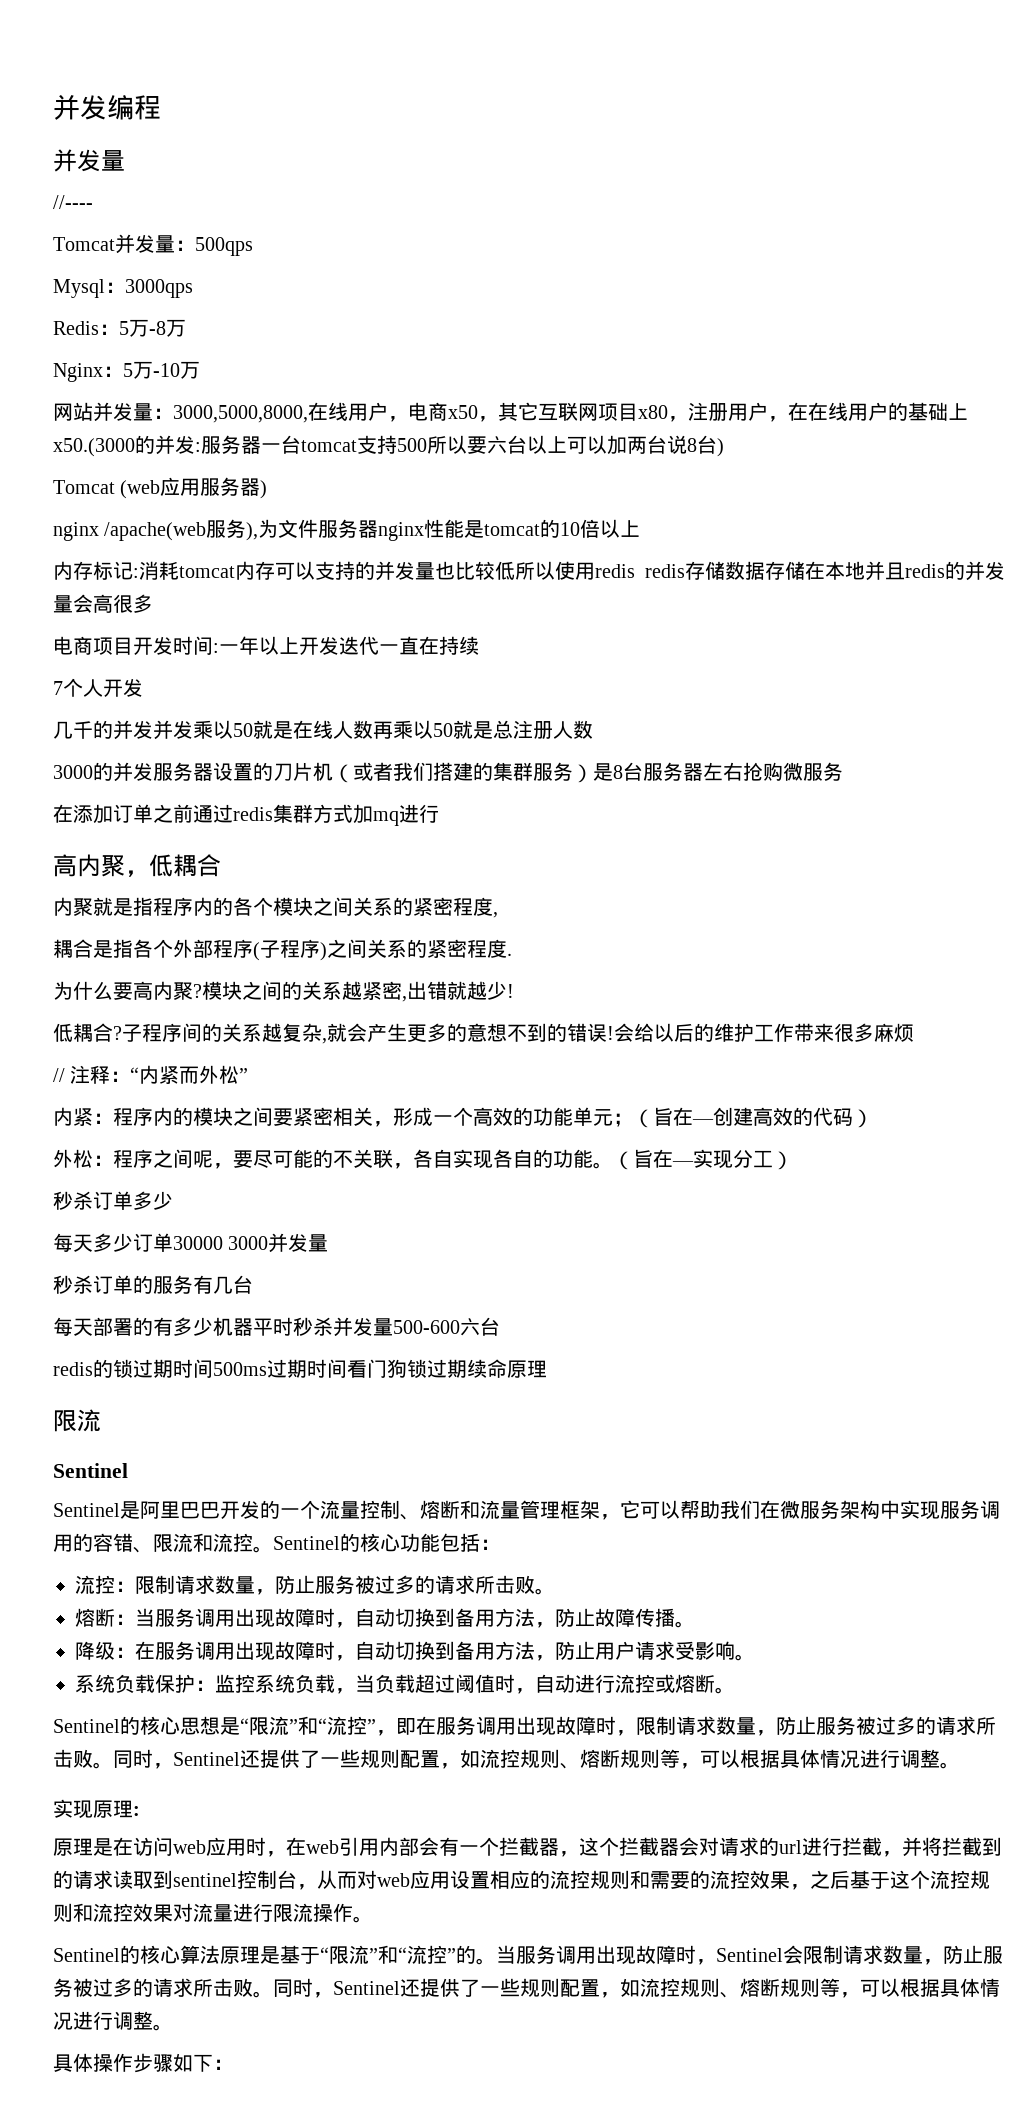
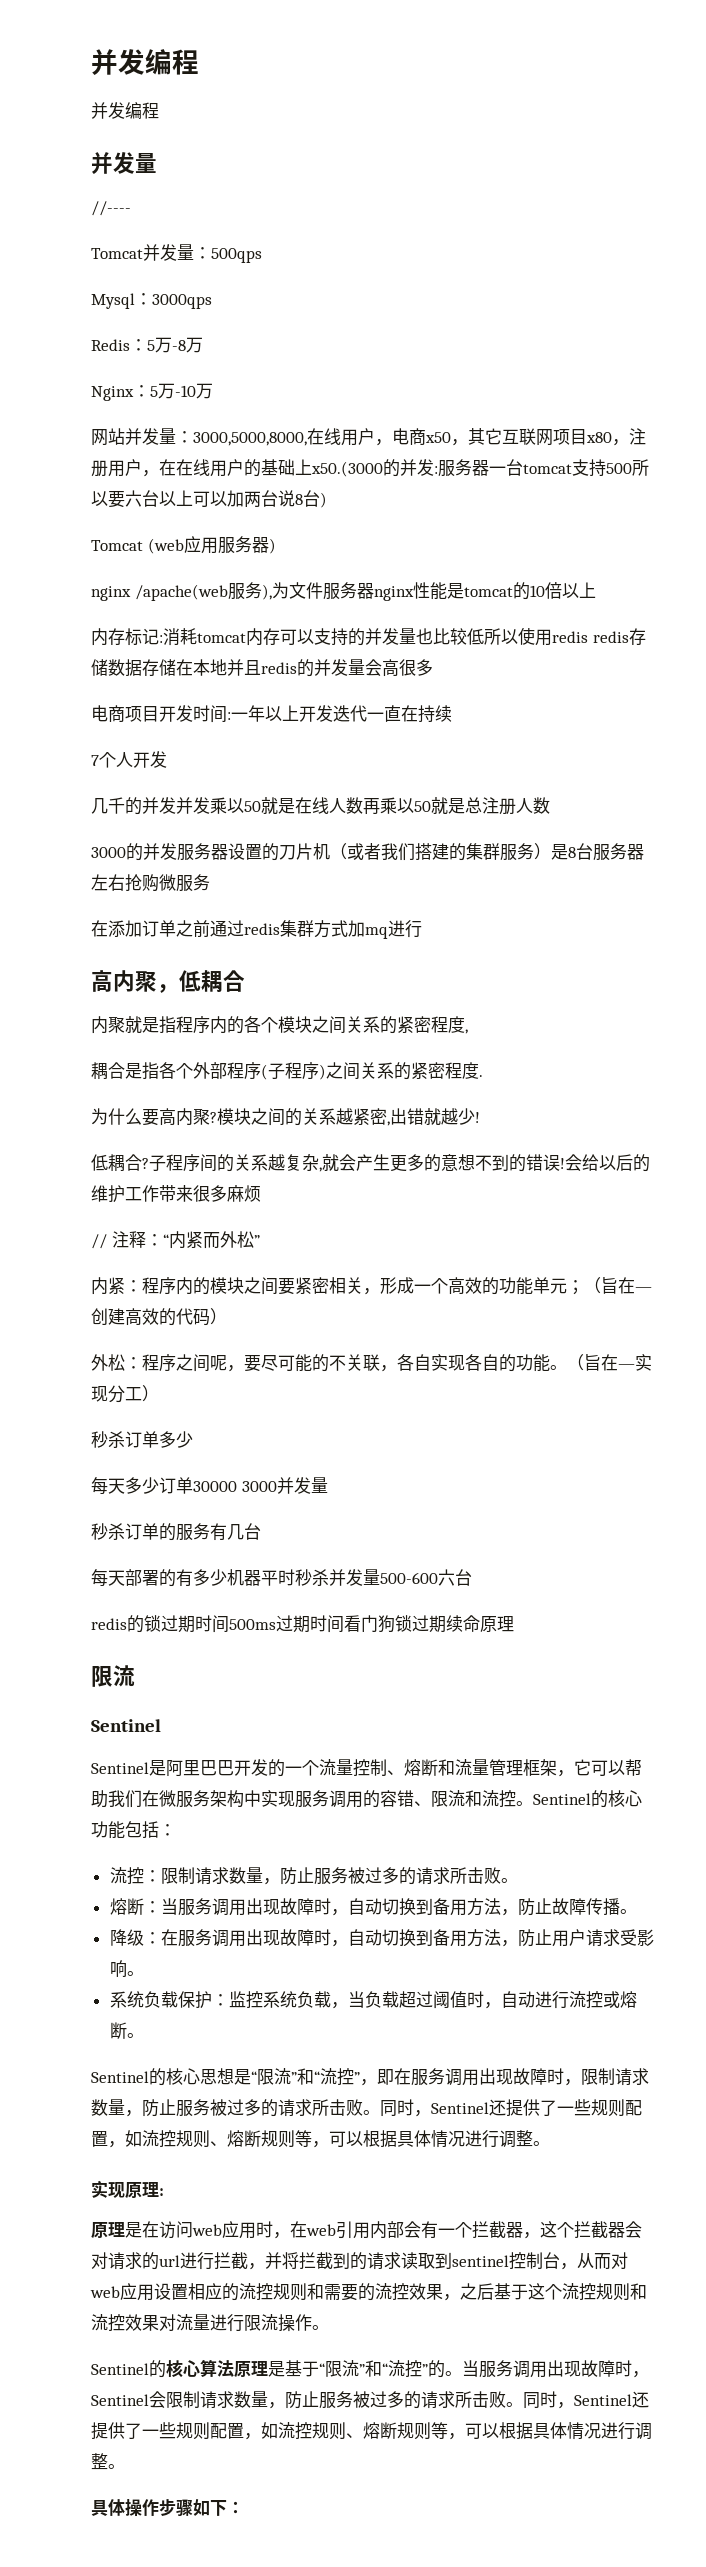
[53,94,161,120] 并发编程 -> [91,49,199,75] [91,102,159,119] 并发编程 // 并发编程

